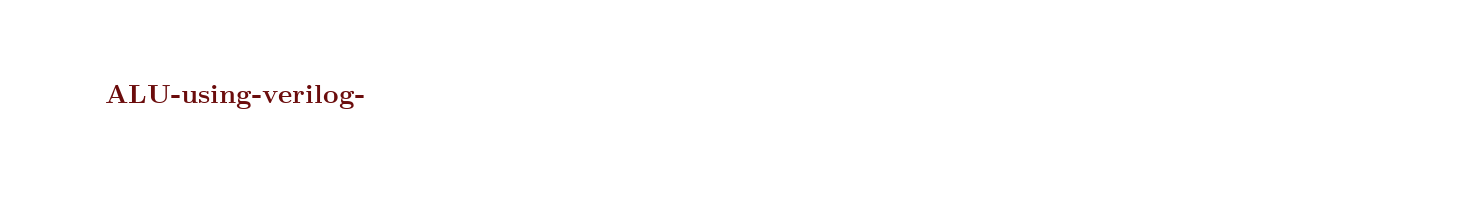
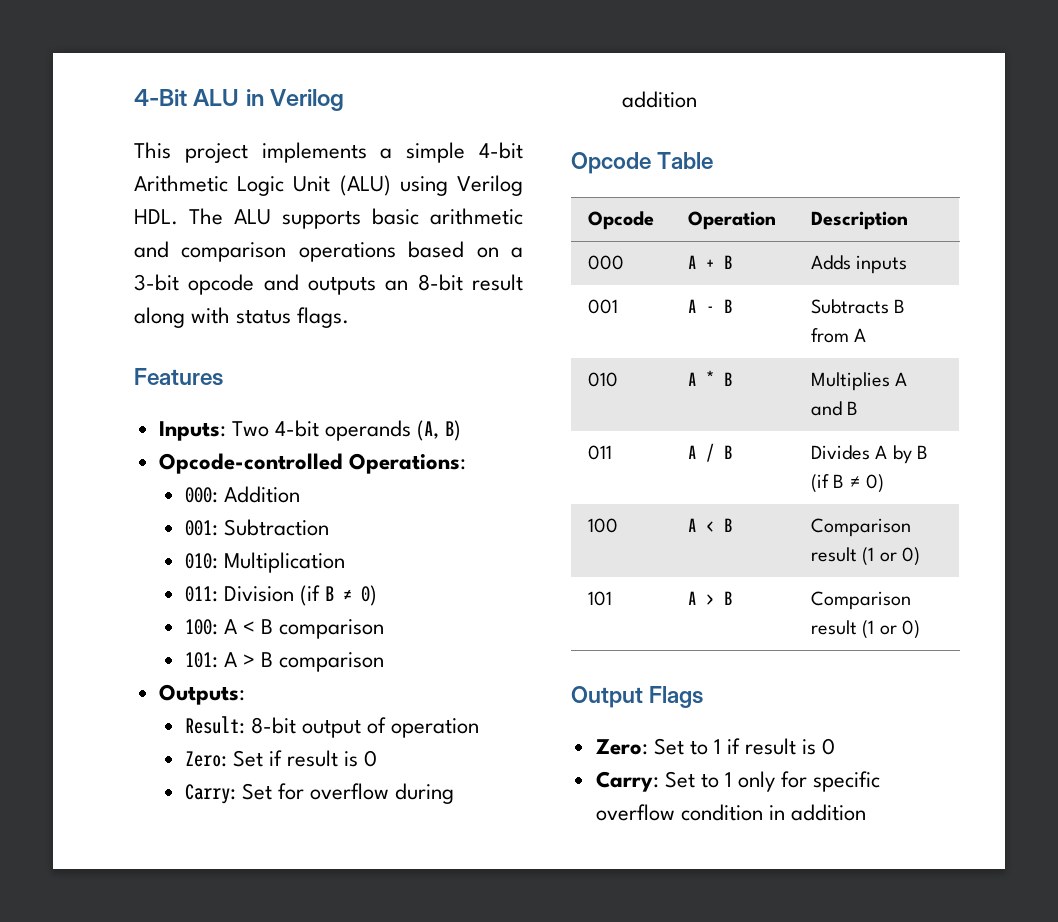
[105,84,365,109] ALU-using-verilog- -> [134,89,345,111] [134,142,523,163] [134,175,523,196] [134,208,523,229] [134,241,523,262] [134,274,523,295] [134,307,350,328] [134,368,223,386] [158,420,462,441] [158,453,466,474] [185,486,301,503] [185,519,330,536] [185,552,346,573] [185,585,378,606] [185,619,385,639] [185,652,385,672] [158,684,245,705] [185,716,480,738] [185,750,378,767] [185,783,455,804] [622,91,698,108] [571,152,714,174] [587,211,654,230] [687,211,776,230] [810,211,908,230] [587,255,624,270] [687,255,733,269] [810,255,908,274] [587,299,618,314] [687,299,733,313] [810,299,906,314] [810,328,867,343] [587,372,618,387] [687,370,733,386] [810,372,908,391] [810,401,859,416] [587,445,612,460] [687,443,733,462] [810,445,928,464] [810,474,884,493] [587,518,618,533] [687,518,733,532] [810,518,911,537] [810,547,920,566] [587,591,612,606] [687,591,733,605] [810,591,911,610] [810,620,920,639] [571,686,704,708] [595,738,836,755] [595,771,881,792] [595,804,866,821] 4-Bit ALU in Verilog // This project implements a simple 4-bit Arithmetic Logic Unit (ALU) using Verilog HDL. The ALU supports basic arithmetic and comparison operations based on a 3-bit opcode and outputs an 8-bit result along with status flags. // Features // Inputs: Two 4-bit operands (A, B) // Opcode-controlled Operations: // 000: Addition // 001: Subtraction // 010: Multiplication // 011: Division (if B ≠ 0) // 100: A < B comparison // 101: A > B comparison // Outputs: // Result: 8-bit output of operation // Zero: Set if result is 0 // Carry: Set for overflow during addition // Opcode Table // Opcode | Operation | Description // 000 | A + B | Adds inputs // 001 | A - B | Subtracts B from A // 010 | A * B | Multiplies A and B // 011 | A / B | Divides A by B (if B ≠ 0) // 100 | A < B | Comparison result (1 or 0) // 101 | A > B | Comparison result (1 or 0) // Output Flags // Zero: Set to 1 if result is 0 // Carry: Set to 1 only for specific overflow condition in addition

